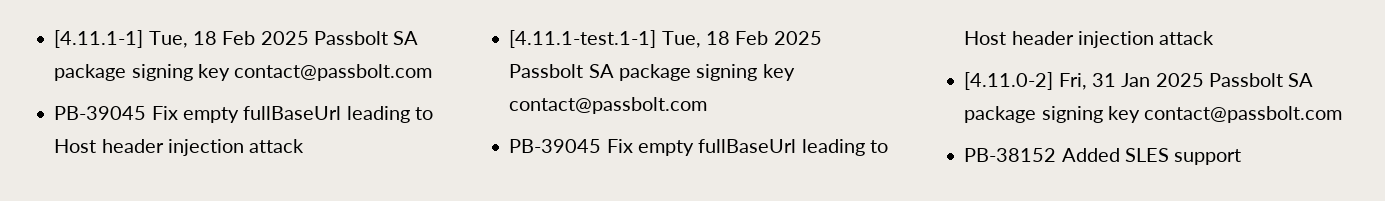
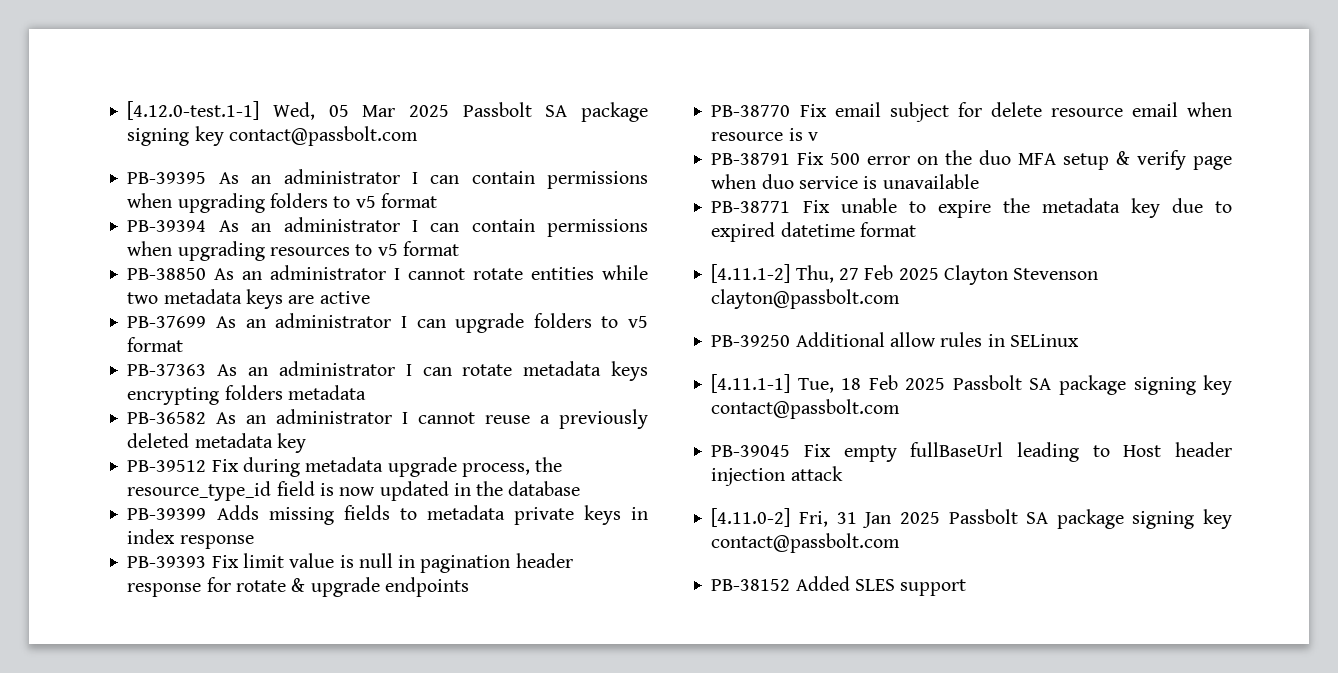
[54,30,419,48] [54,64,433,81] [54,106,433,123] [54,139,305,156] [509,30,657,48] [4.11.1-1] Tue, 18 Feb 2025 Passbolt SA package signing key contact@passbolt.com // PB-39045 Fix empty fullBaseUrl leading to Host header injection attack // [4.11.1-test.1-1] -> [127,101,648,122] [127,126,418,146] [127,169,648,189] [127,193,437,213] [127,217,648,237] [127,241,459,261] [127,265,649,280] [127,289,370,309] [127,313,649,333] [127,337,184,352] [127,361,649,381] [127,385,366,405] [127,409,649,429] [127,433,306,453] [127,457,563,477] [127,481,581,501] [127,505,649,525] [127,529,254,549] [127,553,573,573] [127,577,469,597] [711,102,1232,122] [711,128,818,141] [711,150,1232,170] [711,174,979,189] [711,198,1232,218] [711,222,916,242] [711,264,1099,285] [711,289,901,309] [711,332,1079,347] [711,374,791,393] [4.12.0-test.1-1] Wed, 05 Mar 2025 Passbolt SA package signing key contact@passbolt.com // PB-39395 As an administrator I can contain permissions when upgrading folders to v5 format // PB-39394 As an administrator I can contain permissions when upgrading resources to v5 format // PB-38850 As an administrator I cannot rotate entities while two metadata keys are active // PB-37699 As an administrator I can upgrade folders to v5 format // PB-37363 As an administrator I can rotate metadata keys encrypting folders metadata // PB-36582 As an administrator I cannot reuse a previously deleted metadata key // PB-39512 Fix during metadata upgrade process, the resource_type_id field is now updated in the database // PB-39399 Adds missing fields to metadata private keys in index response // PB-39393 Fix limit value is null in pagination header response for rotate & upgrade endpoints // PB-38770 Fix email subject for delete resource email when resource is v // PB-38791 Fix 500 error on the duo MFA setup & verify page when duo service is unavailable // PB-38771 Fix unable to expire the metadata key due to expired datetime format // [4.11.1-2] Thu, 27 Feb 2025 Clayton Stevenson clayton@passbolt.com // PB-39250 Additional allow rules in SELinux // [4.11.1-1]

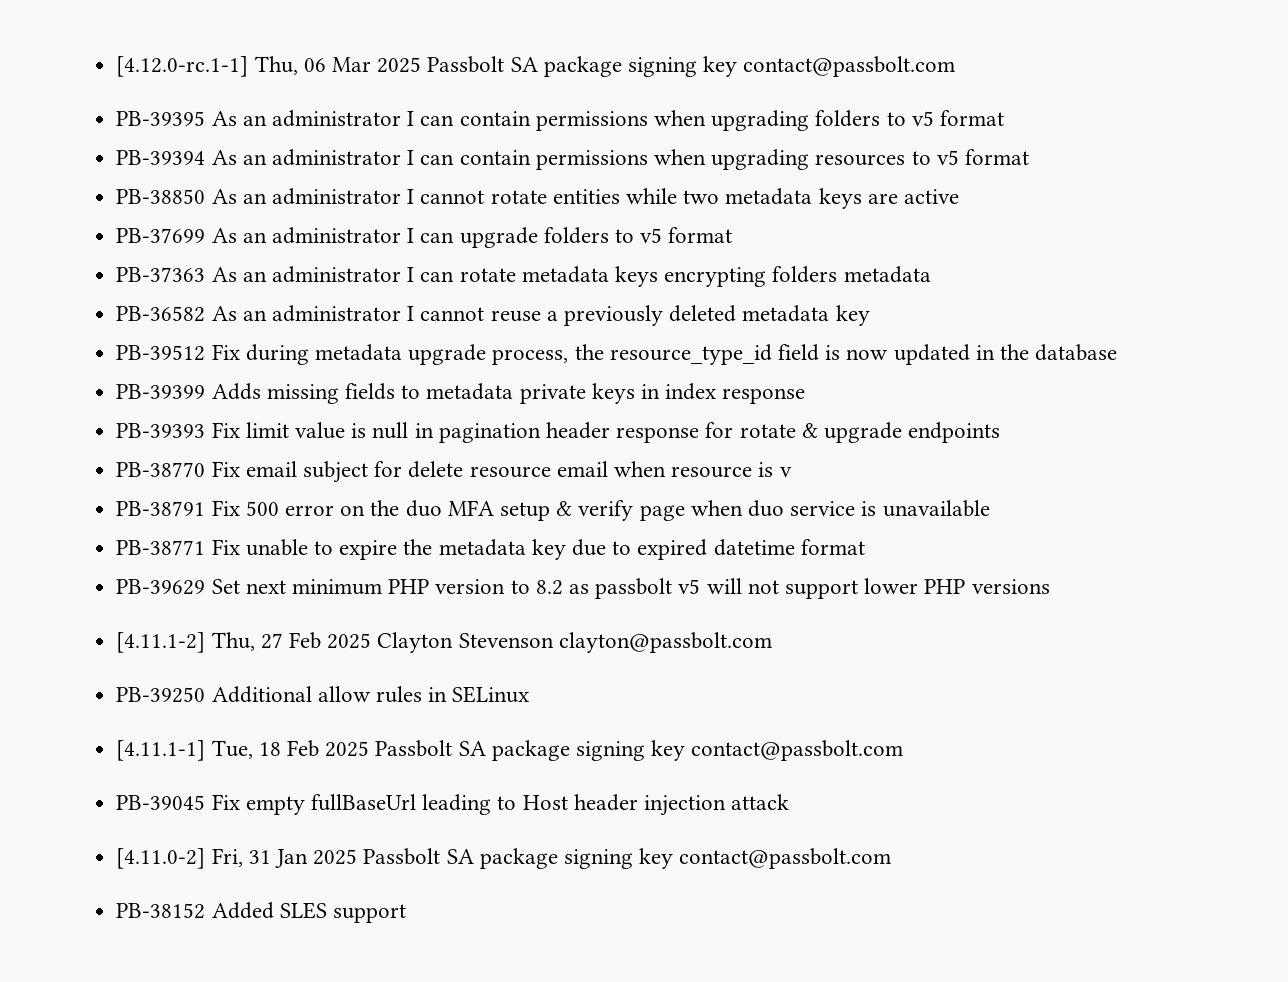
[127,101,349,120] [4.12.0-test.1-1] Wed, 05 -> [116,56,326,77] [4.12.0-rc.1-1] Thu, 06
(916, 229) none -> [116,578,1050,599] // PB-39629 Set next minimum PHP version to 8.2 as passbolt v5 will not support lower PHP versions

